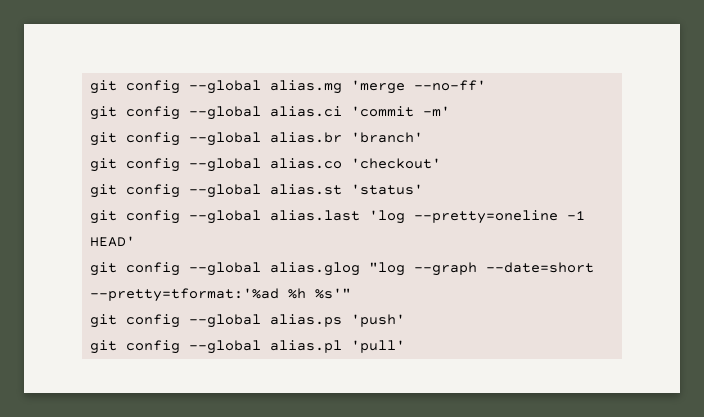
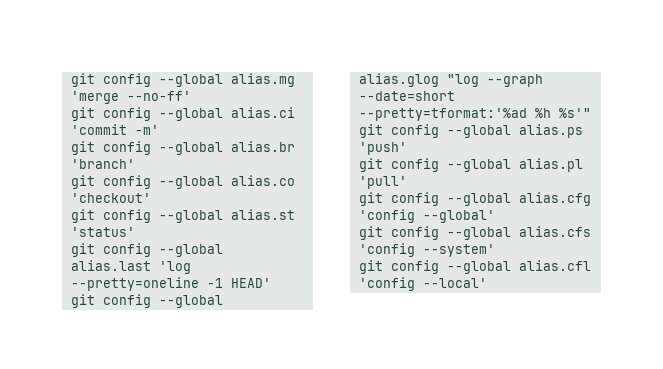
(405, 346) none -> [358,192,591,206] [358,209,495,223] [358,226,591,240] [358,243,495,257] [358,260,591,274] [358,277,487,291] // git config --global alias.cfg 'config --global' // git config --global alias.cfs 'config --system' // git config --global alias.cfl 'config --local'

